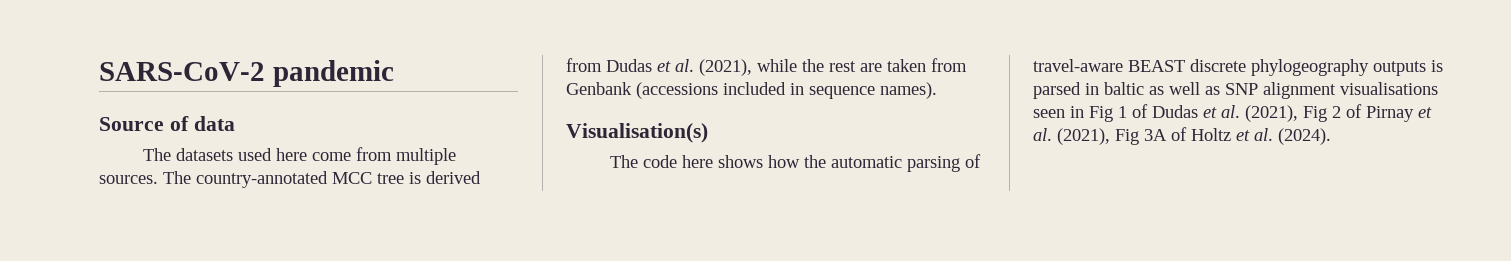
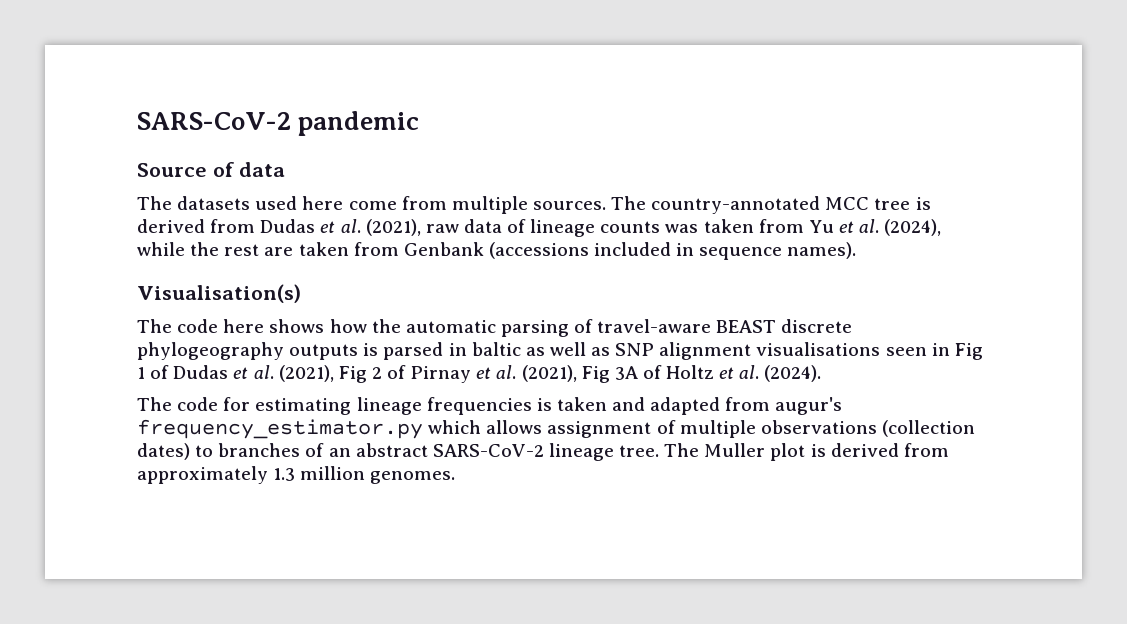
(752, 67) none -> [425,219,942,237] raw data of lineage counts was taken from Yu et al. (2024),
(1331, 136) none -> [137,397,843,415] [137,419,975,439] [137,443,949,461] [137,466,456,484] // The code for estimating lineage frequencies is taken and adapted from augur's frequency_estimator.py which allows assignment of multiple observations (collection dates) to branches of an abstract SARS-CoV-2 lineage tree. The Muller plot is derived from approximately 1.3 million genomes.

